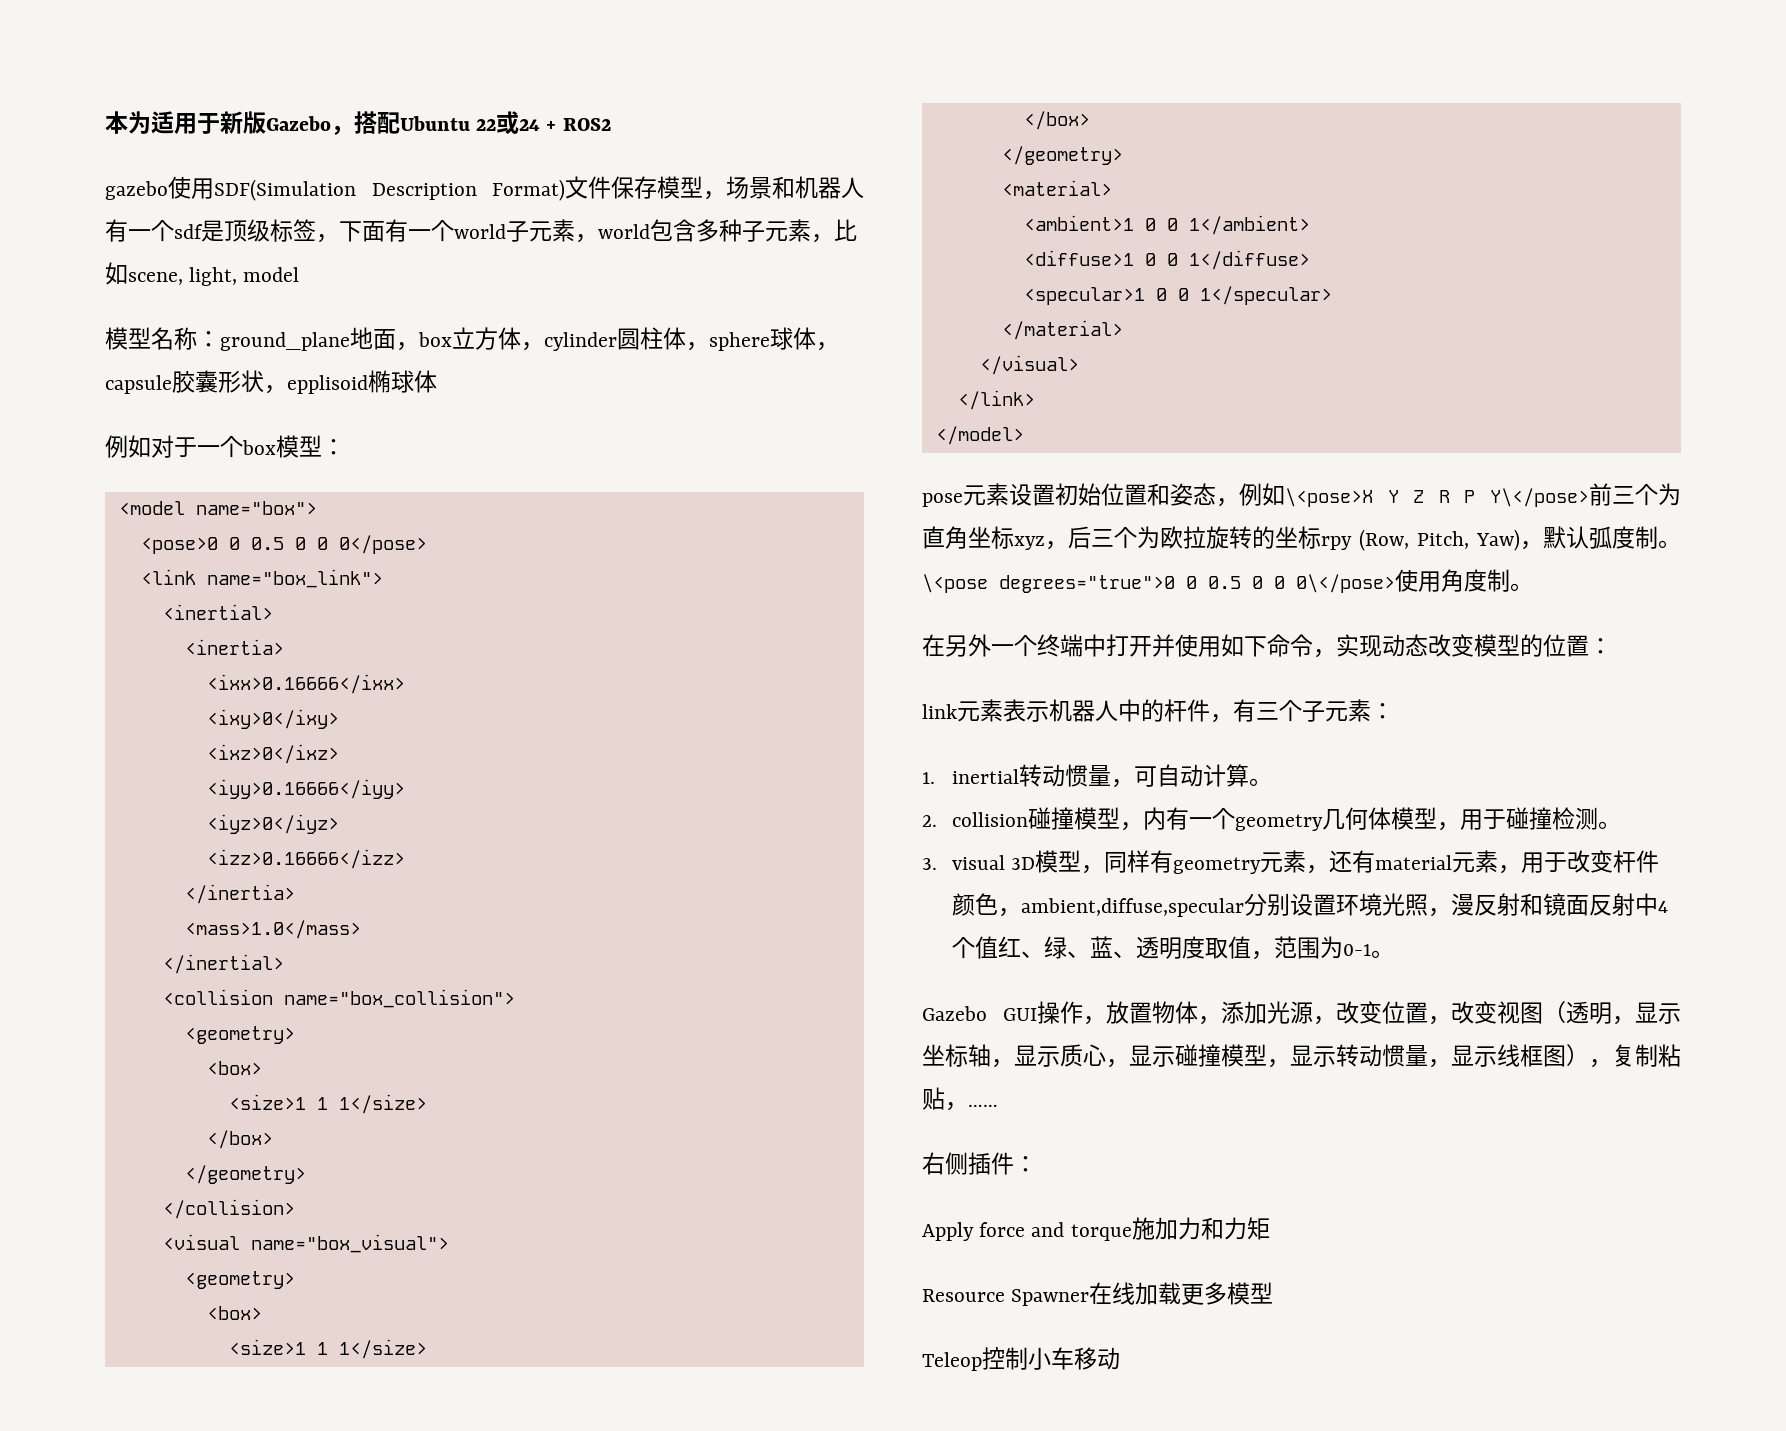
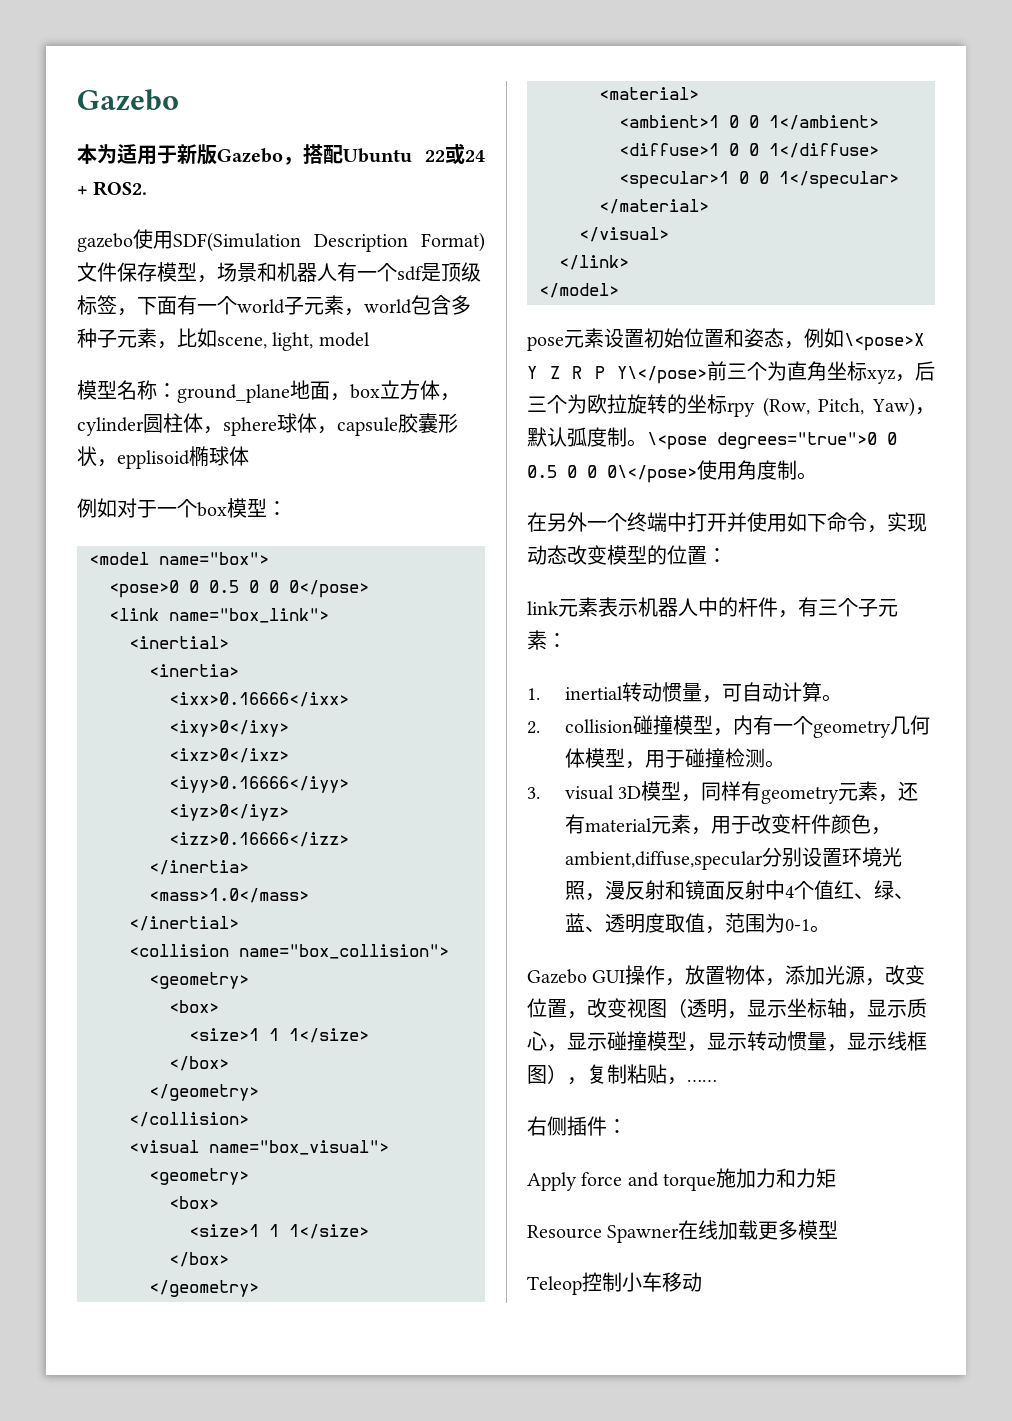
(105, 122) none -> [77,89,179,111] Gazebo //
[562,118,611,131] ROS2 -> [93,181,148,196] ROS2.

